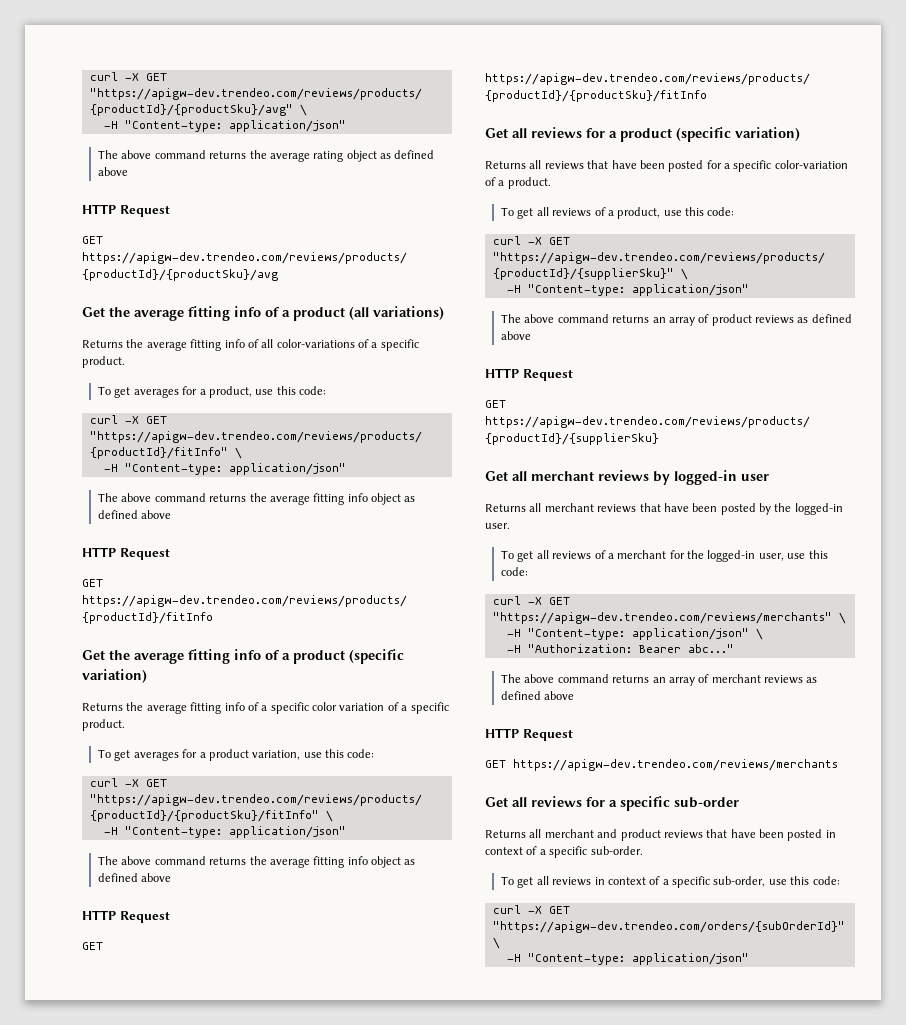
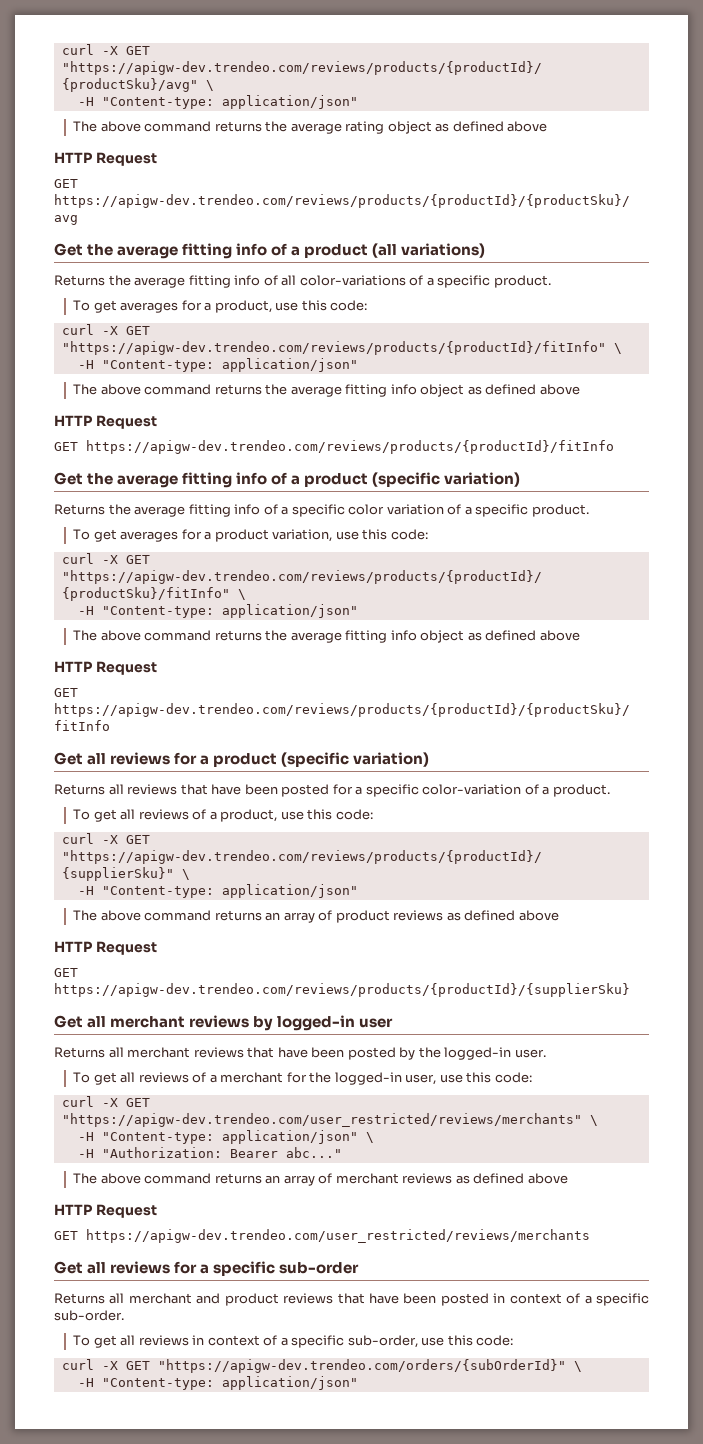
[492,612,832,624] "https://apigw-dev.trendeo.com/reviews/merchants" -> [61,1113,582,1127] "https://apigw-dev.trendeo.com/user_restricted/reviews/merchants"
[513,759,838,771] https://apigw-dev.trendeo.com/reviews/merchants -> [86,1229,590,1243] https://apigw-dev.trendeo.com/user_restricted/reviews/merchants

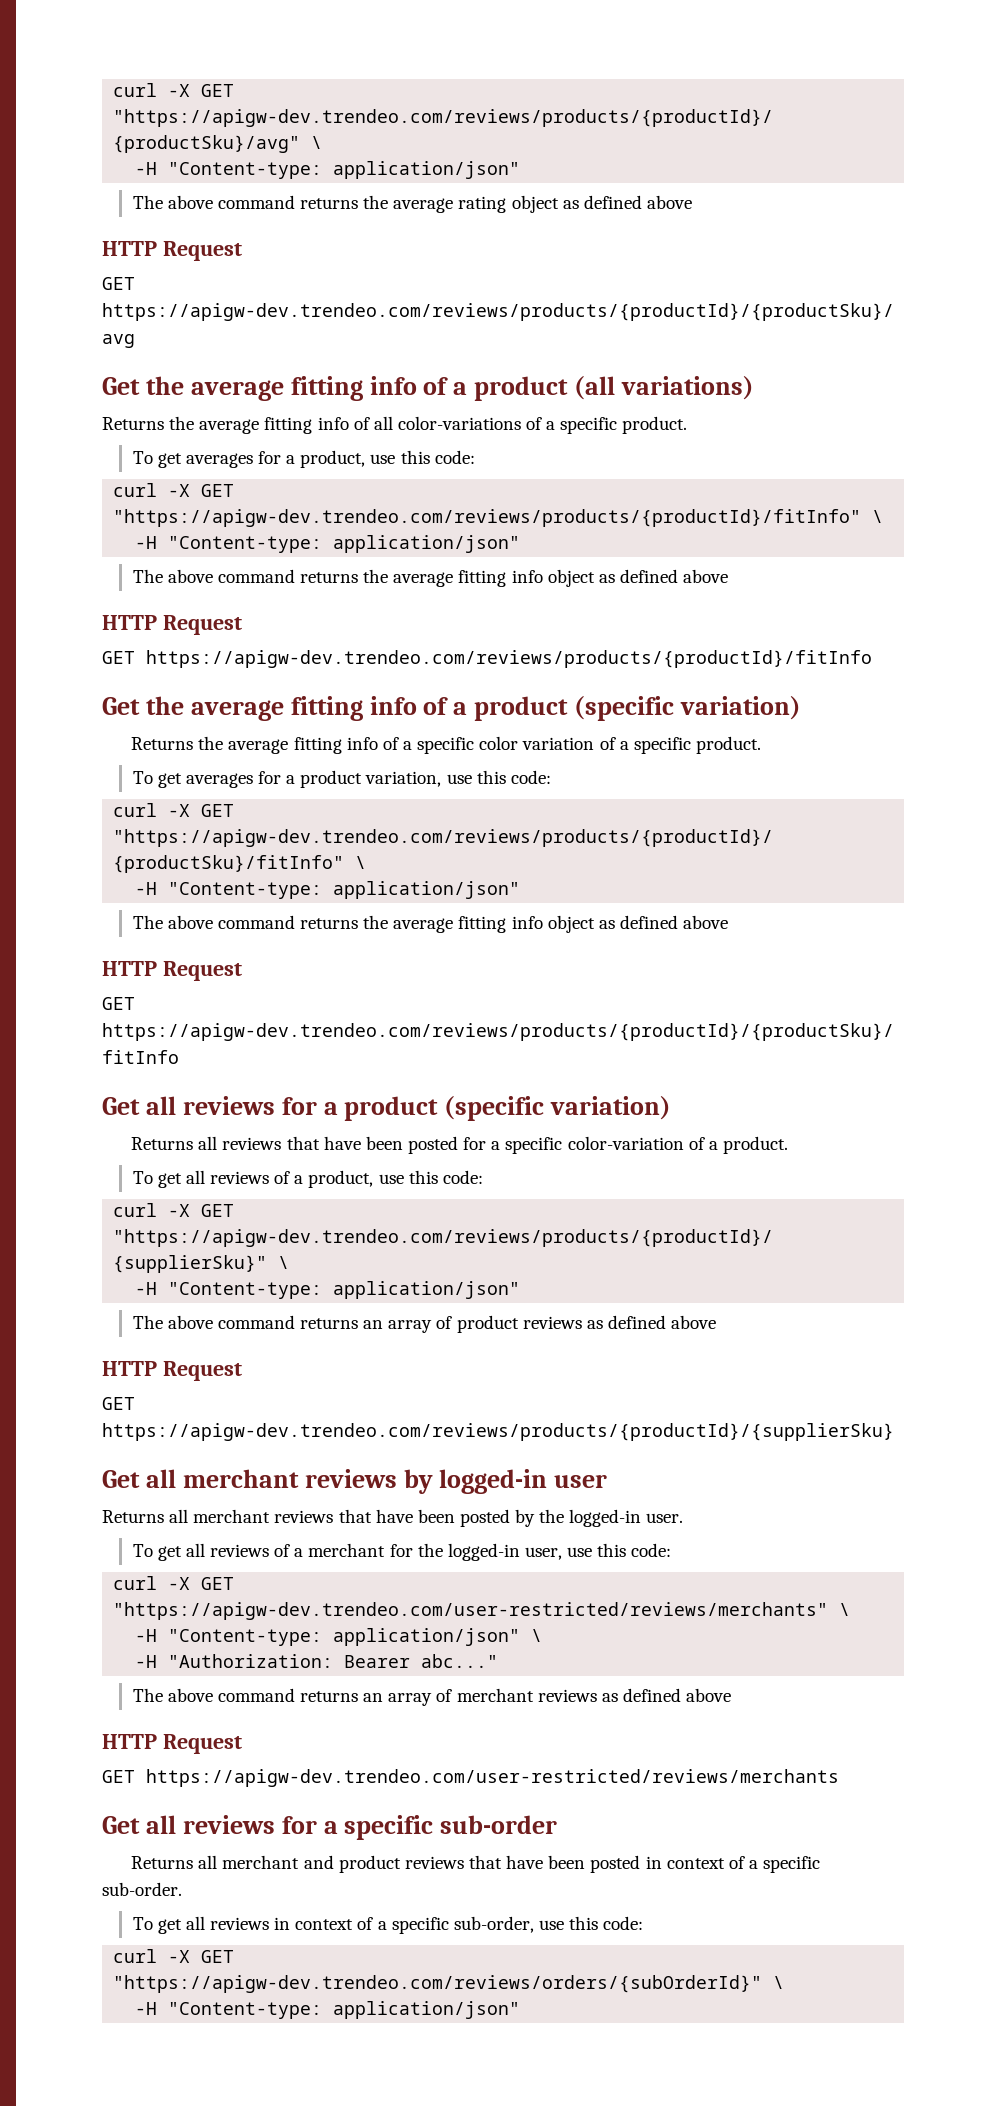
[61,1113,582,1127] "https://apigw-dev.trendeo.com/user_restricted/reviews/merchants" -> [113,1602,829,1620] "https://apigw-dev.trendeo.com/user-restricted/reviews/merchants"
[86,1229,590,1243] https://apigw-dev.trendeo.com/user_restricted/reviews/merchants -> [146,1769,839,1787] https://apigw-dev.trendeo.com/user-restricted/reviews/merchants
[157,1359,566,1373] "https://apigw-dev.trendeo.com/orders/{subOrderId}" -> [113,1975,763,1993] "https://apigw-dev.trendeo.com/reviews/orders/{subOrderId}"

